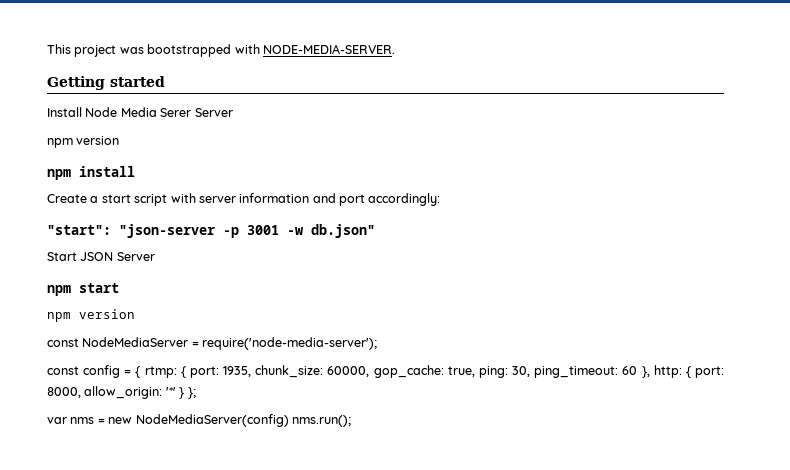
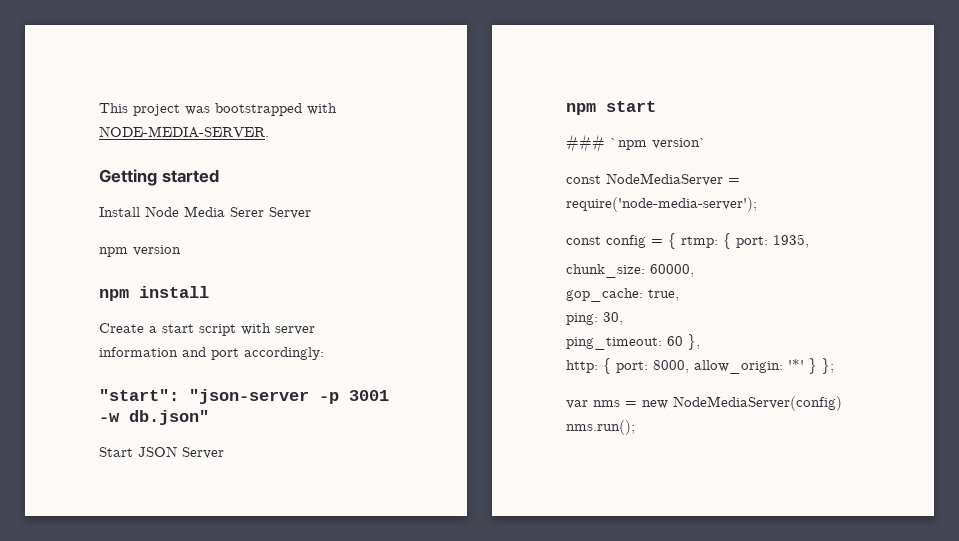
[47,309,135,322] npm version -> [566,134,707,153] ### `npm version`
(252, 371) none -> (809, 241) //
(370, 371) none -> (694, 270) //
(475, 371) none -> (679, 295) //
(531, 371) none -> (623, 318) //
(650, 372) none -> (700, 342) //

